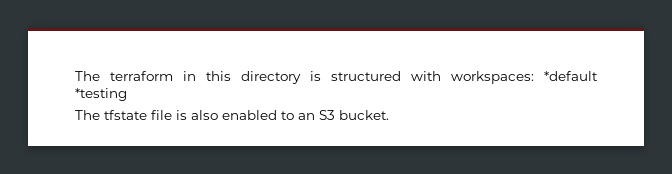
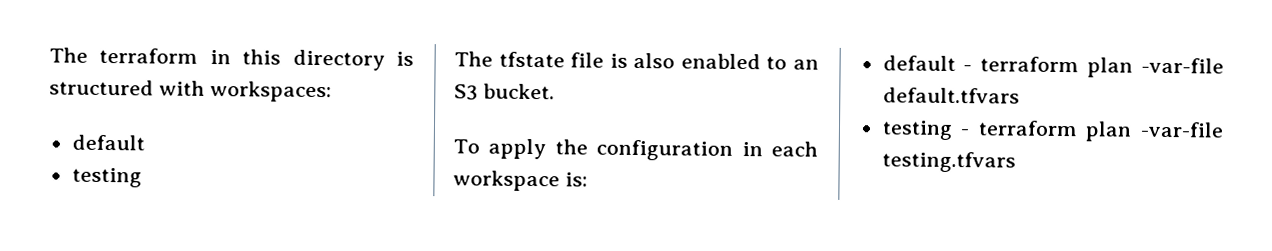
[544,71,598,81] [75,88,127,101] *default *testing -> [71,134,145,151] [71,167,142,188] // default // testing
(389, 115) none -> [453,138,818,161] [453,170,588,192] [882,55,1224,78] [882,87,1020,104] [881,120,1224,142] [881,151,1016,173] // To apply the configuration in each workspace is: // default - terraform plan -var-file default.tfvars // testing - terraform plan -var-file testing.tfvars

